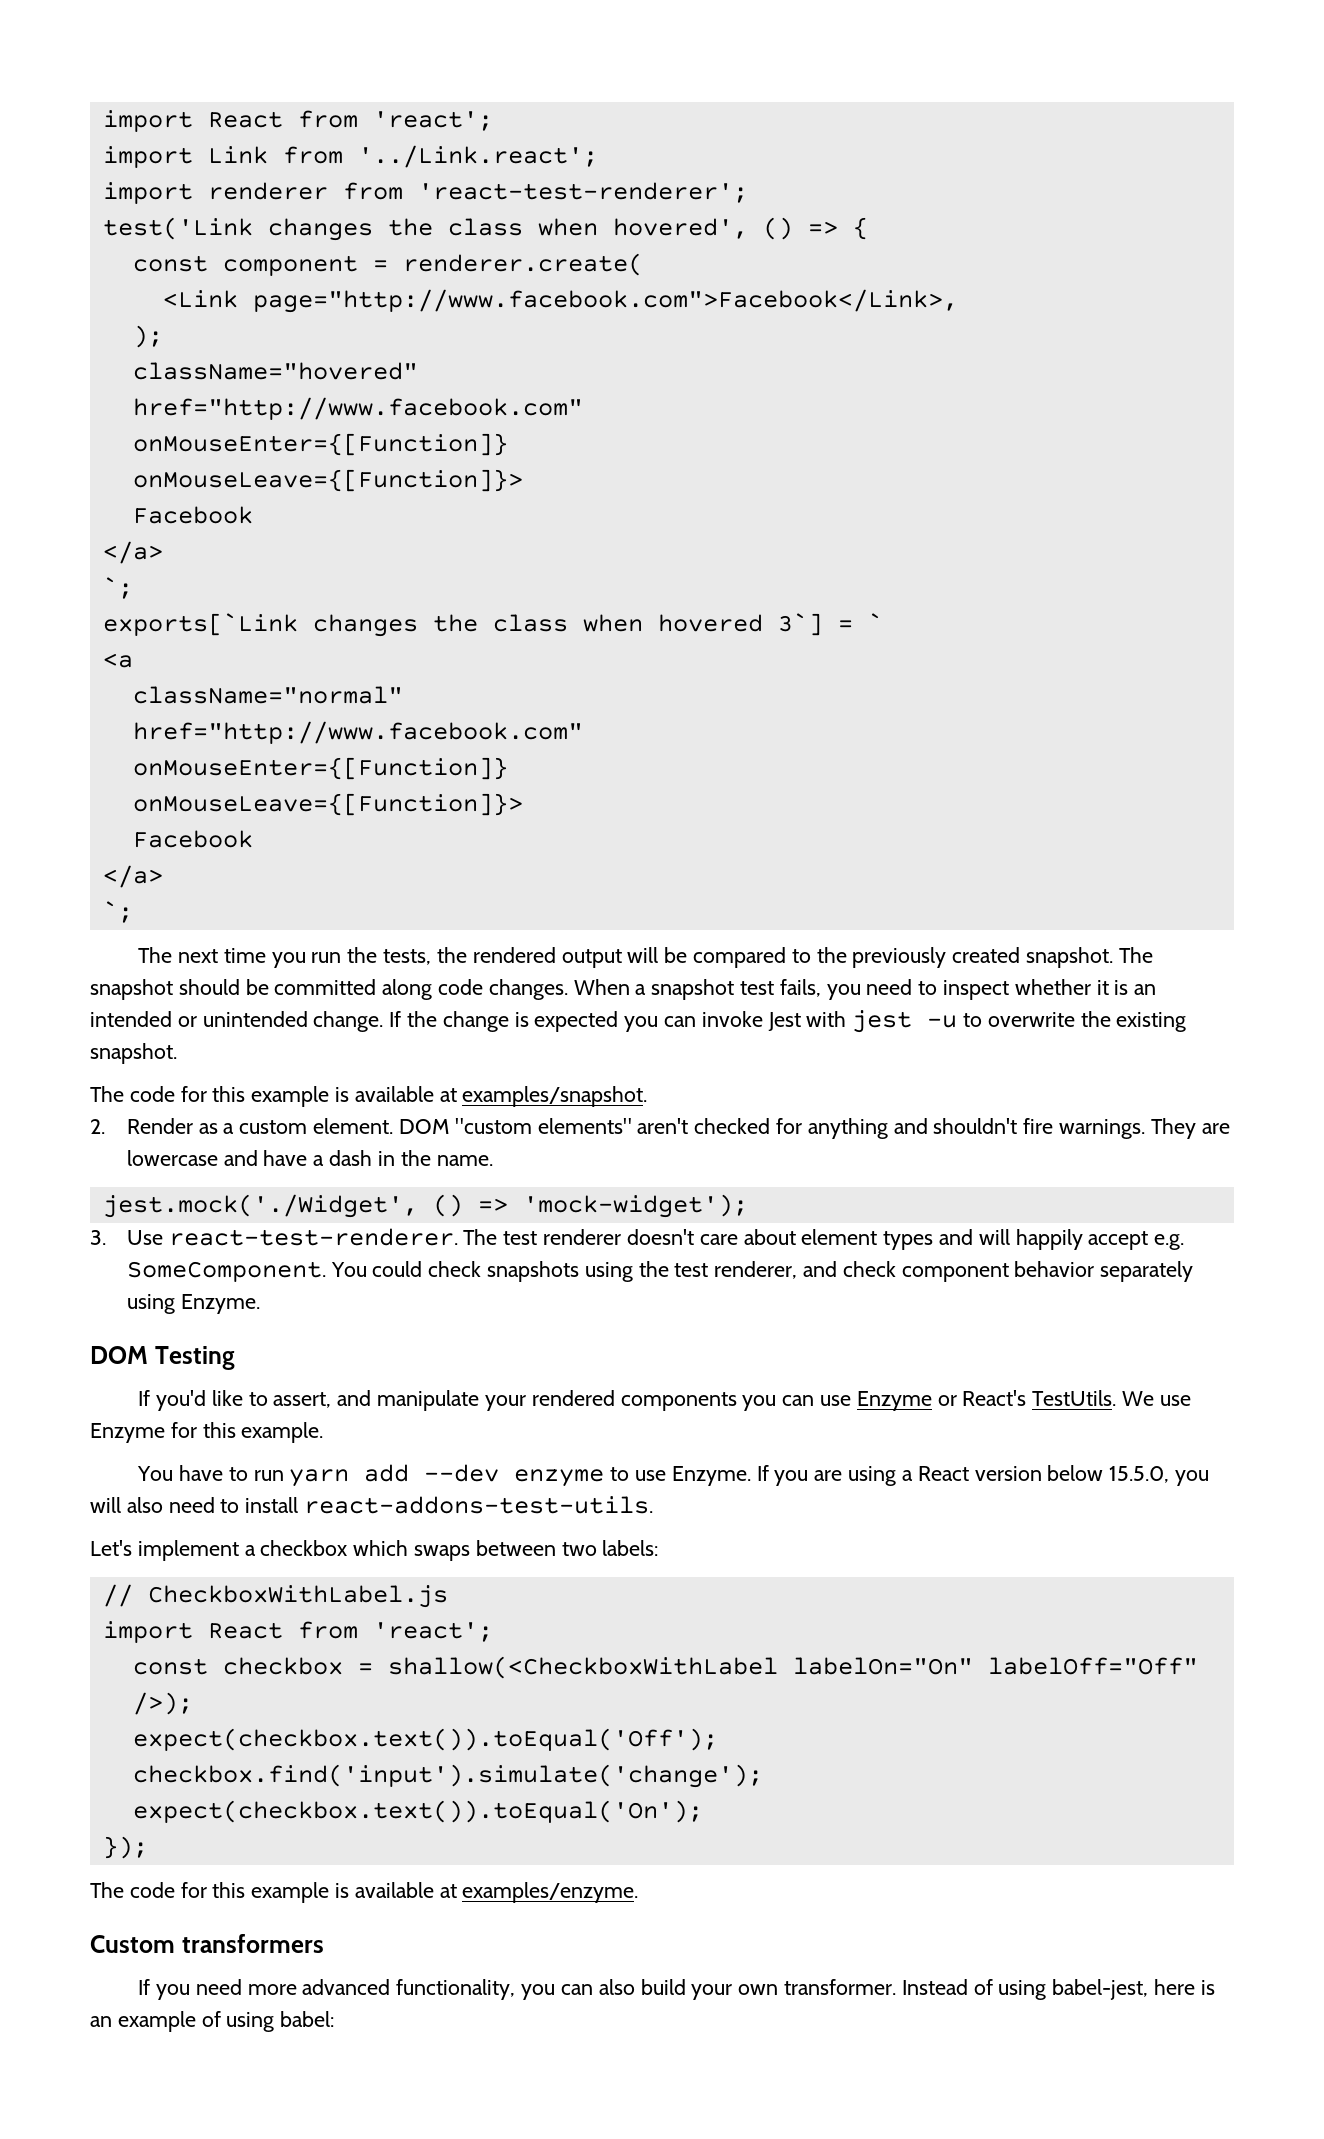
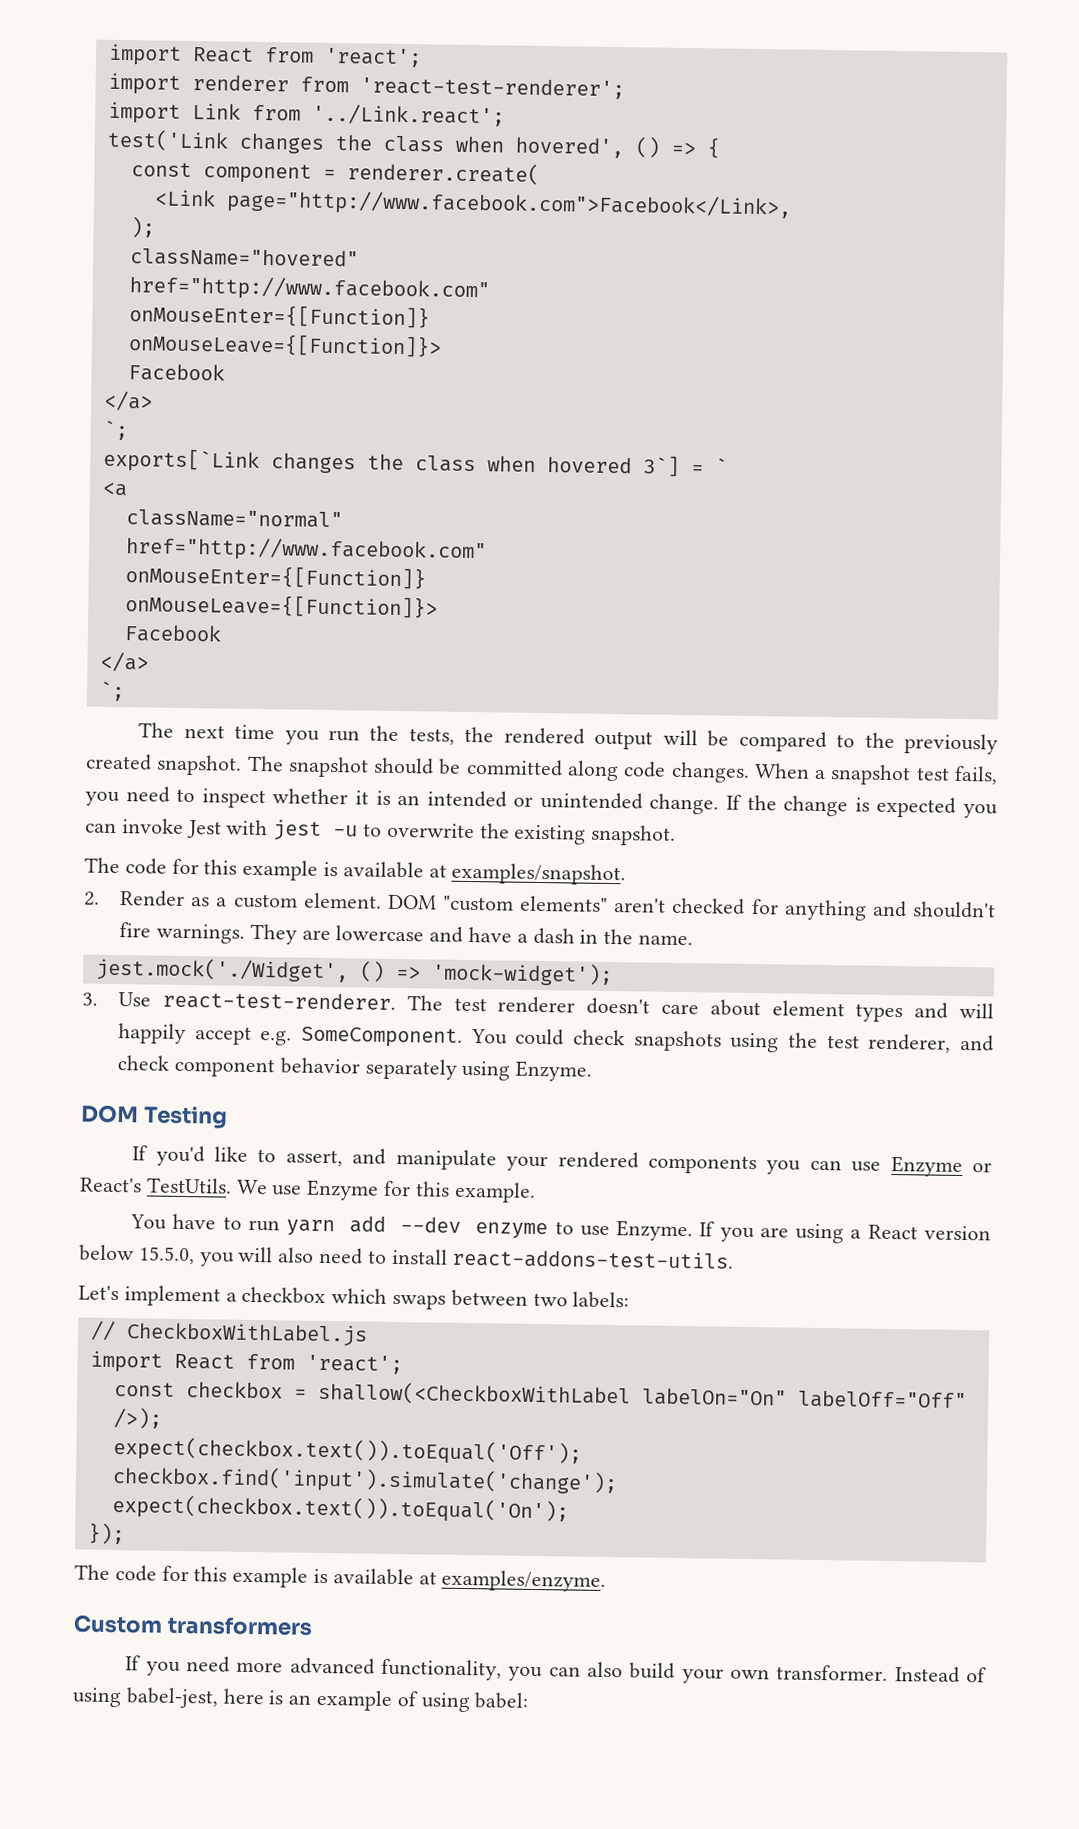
[102,110,493,132] import React from 'react'; -> [107,43,422,68] [107,72,625,100] import React from 'react'; // import renderer from 'react-test-renderer';
[102,182,748,204] // import renderer from 'react-test-renderer'; -> (505, 115) none

